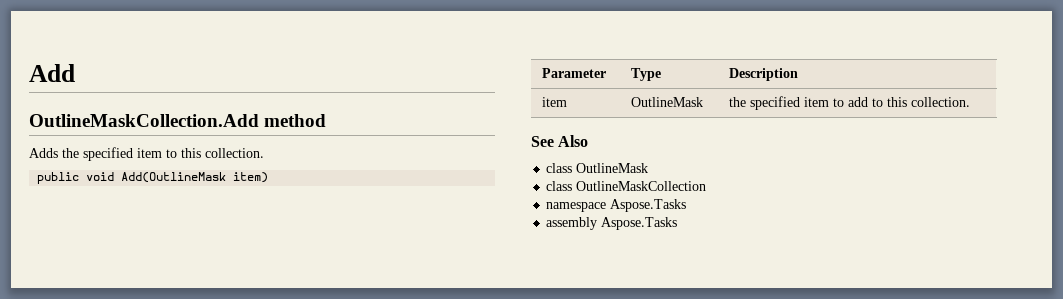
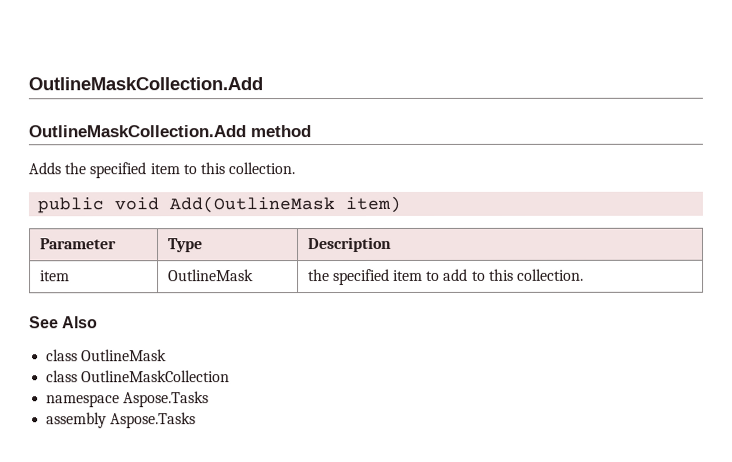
[29,64,75,82] Add -> [28,77,263,91] OutlineMaskCollection.Add

